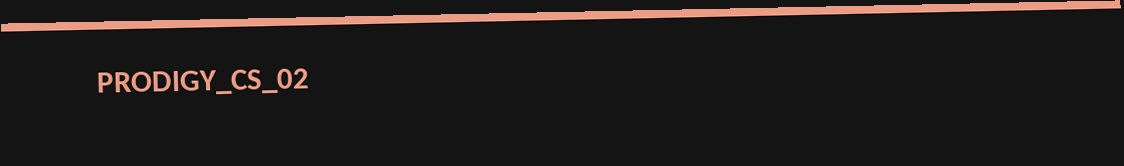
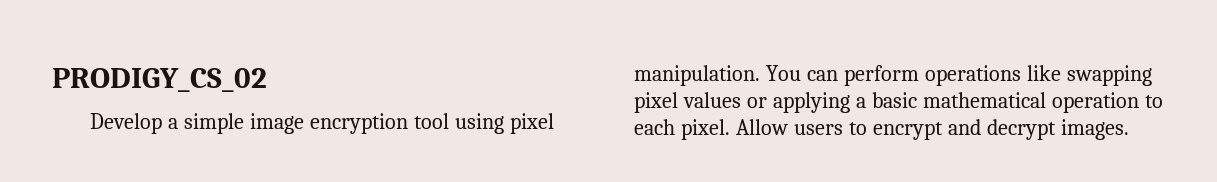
(310, 82) none -> [90,113,554,134] [634,65,1152,86] [634,92,1163,113] [634,119,1129,140] // Develop a simple image encryption tool using pixel manipulation. You can perform operations like swapping pixel values or applying a basic mathematical operation to each pixel. Allow users to encrypt and decrypt images.

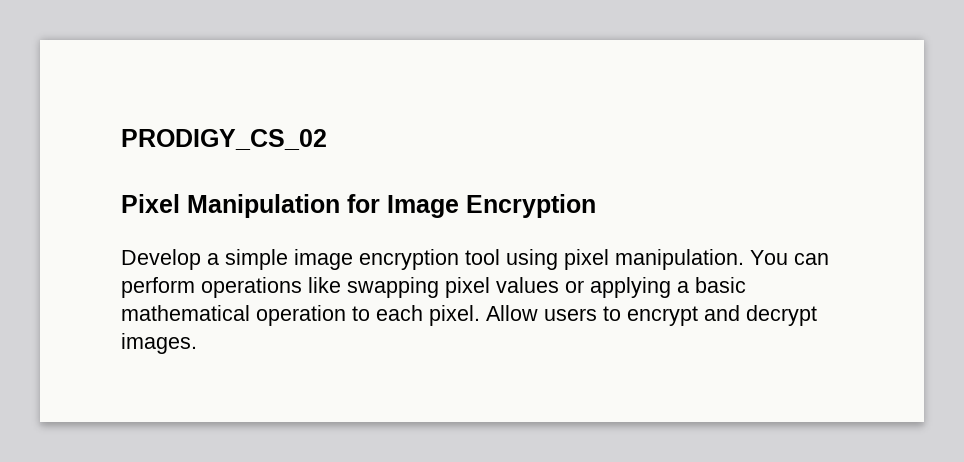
(267, 80) none -> [121,194,596,218] // Pixel Manipulation for Image Encryption

